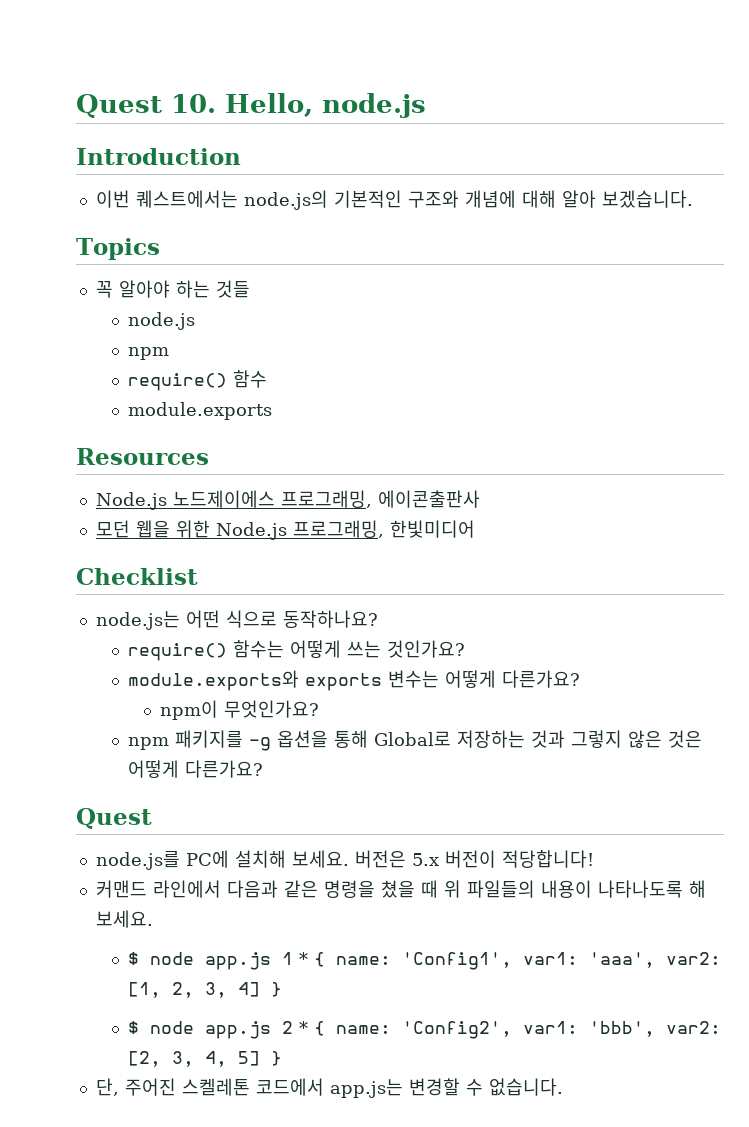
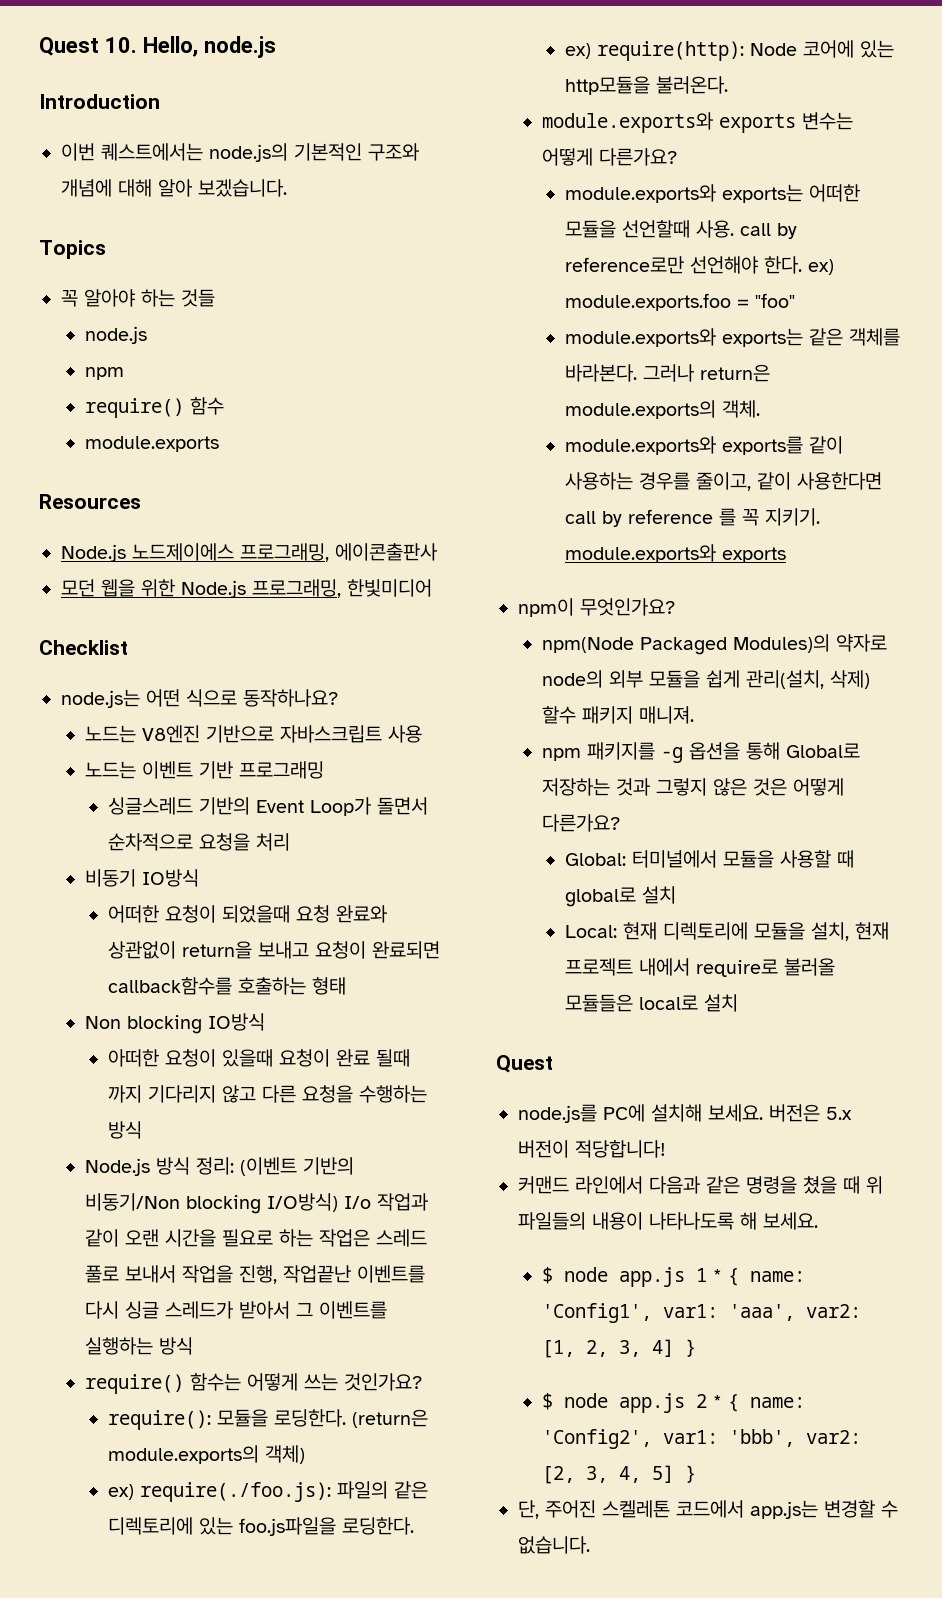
(378, 619) none -> [84,725,422,743] [84,761,324,779] [108,797,429,816] [108,833,291,851] [84,869,199,887] [108,905,388,923] [108,941,441,959] [108,977,347,995] [84,1013,265,1034] [108,1049,411,1067] [108,1085,428,1103] [108,1121,143,1139] [84,1157,354,1176] [84,1193,428,1214] [84,1229,427,1247] [84,1265,425,1284] [84,1301,387,1319] [84,1337,193,1355] // 노드는 V8엔진 기반으로 자바스크립트 사용 // 노드는 이벤트 기반 프로그래밍 // 싱글스레드 기반의 Event Loop가 돌면서 순차적으로 요청을 처리 // 비동기 IO방식 // 어떠한 요청이 되었을때 요청 완료와 상관없이 return을 보내고 요청이 완료되면 callback함수를 호출하는 형태 // Non blocking IO방식 // 아떠한 요청이 있을때 요청이 완료 될때 까지 기다리지 않고 다른 요청을 수행하는 방식 // Node.js 방식 정리: (이벤트 기반의 비동기/Non blocking I/O방식) I/o 작업과 같이 오랜 시간을 필요로 하는 작업은 스레드 풀로 보내서 작업을 진행, 작업끝난 이벤트를 다시 싱글 스레드가 받아서 그 이벤트를 실행하는 방식
(465, 649) none -> [108,1409,429,1430] [108,1445,306,1464] [108,1481,429,1502] [108,1517,415,1536] [565,40,895,61] [565,76,729,95] // require(): 모듈을 로딩한다. (return은 module.exports의 객체) // ex) require(./foo.js): 파일의 같은 디렉토리에 있는 foo.js파일을 로딩한다. // ex) require(http): Node 코어에 있는 http모듈을 불러온다.
[160,700,320,720] npm이 무엇인가요? -> [565,184,861,203] [565,220,798,239] [565,256,835,275] [565,293,796,311] [565,328,901,347] [565,364,771,382] [565,400,761,419] [565,436,844,455] [565,472,883,491] [565,508,821,527] [565,544,787,563] [518,598,675,617] [541,634,887,655] [541,670,870,689] [541,706,694,724] module.exports와 exports는 어떠한 모듈을 선언할때 사용. call by reference로만 선언해야 한다. ex) module.exports.foo = "foo" // module.exports와 exports는 같은 객체를 바라본다. 그러나 return은 module.exports의 객체. // module.exports와 exports를 같이 사용하는 경우를 줄이고, 같이 사용한다면 call by reference 를 꼭 지키기. module.exports와 exports // npm이 무엇인가요? // npm(Node Packaged Modules)의 약자로 node의 외부 모듈을 쉽게 관리(설치, 삭제) 할수 패키지 매니져.
(263, 769) none -> [565,850,855,868] [565,886,677,907] [565,922,890,941] [565,958,836,977] [565,994,739,1012] // Global: 터미널에서 모듈을 사용할 때 global로 설치 // Local: 현재 디렉토리에 모듈을 설치, 현재 프로젝트 내에서 require로 불러올 모듈들은 local로 설치

